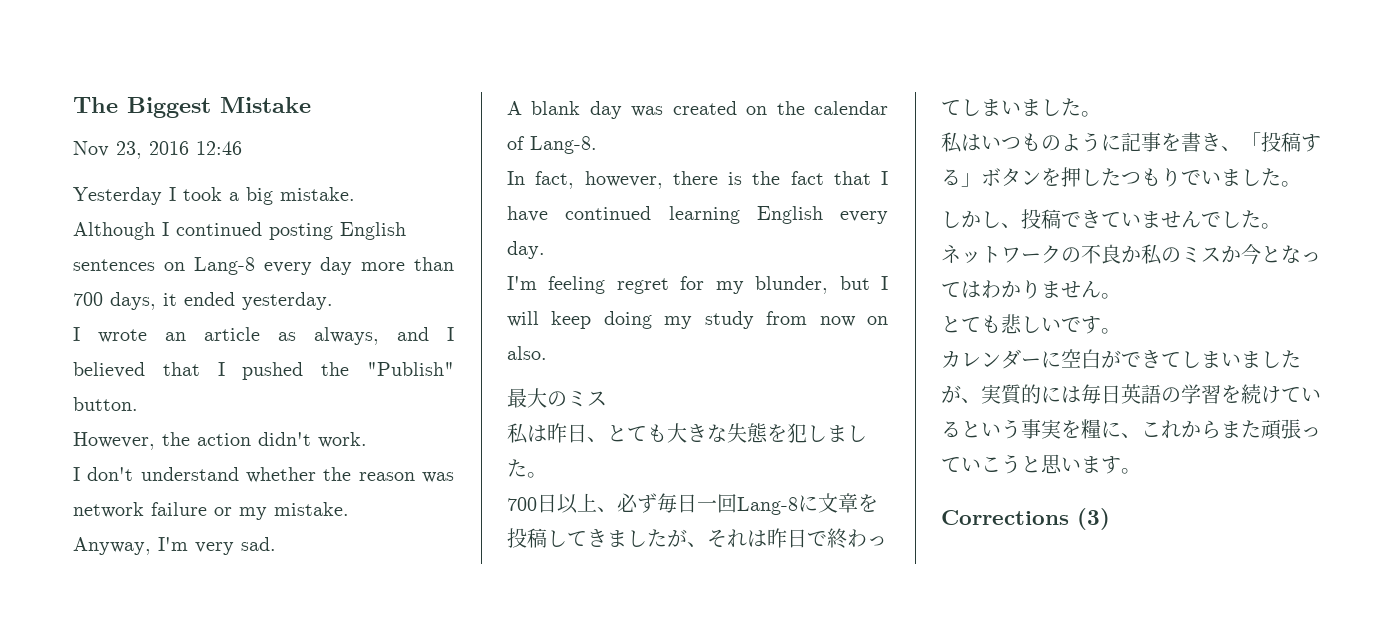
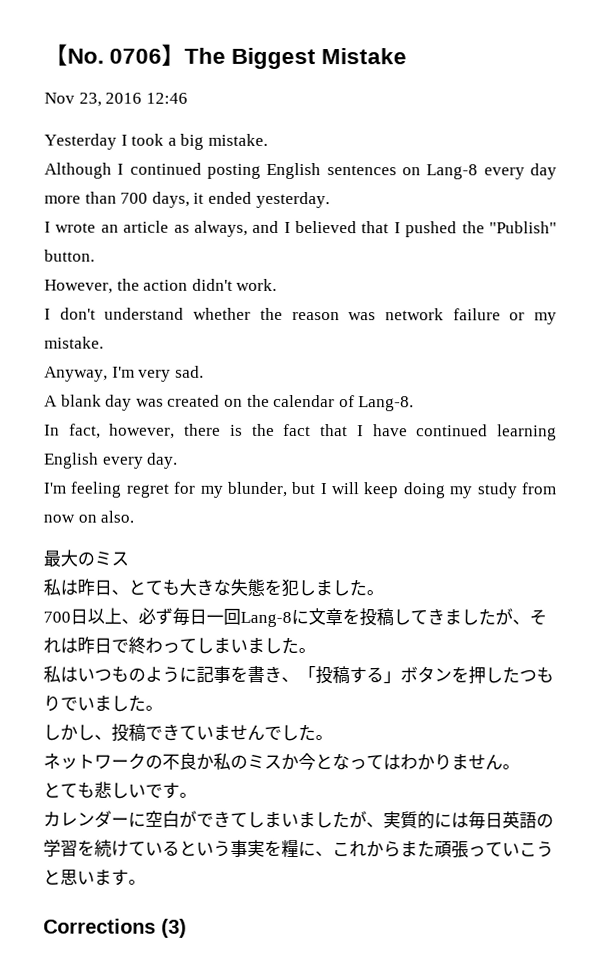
(73, 105) none -> [44,43,186,66] 【No. 0706】

